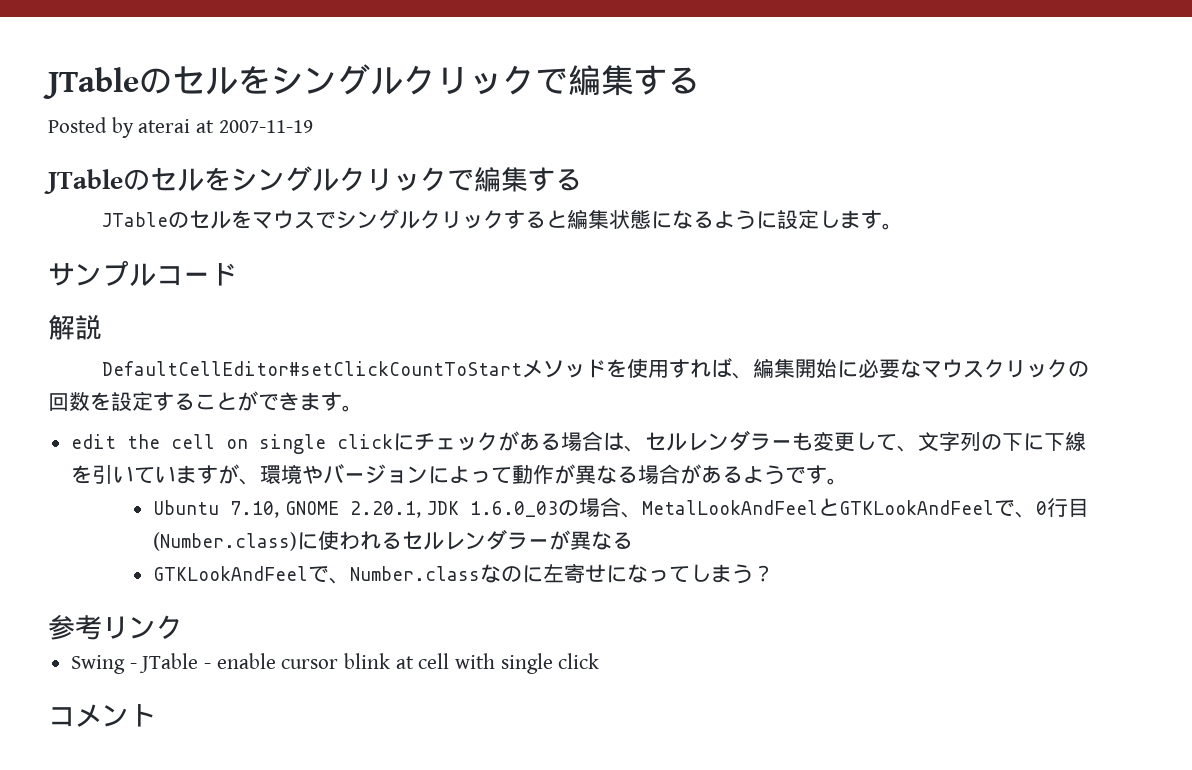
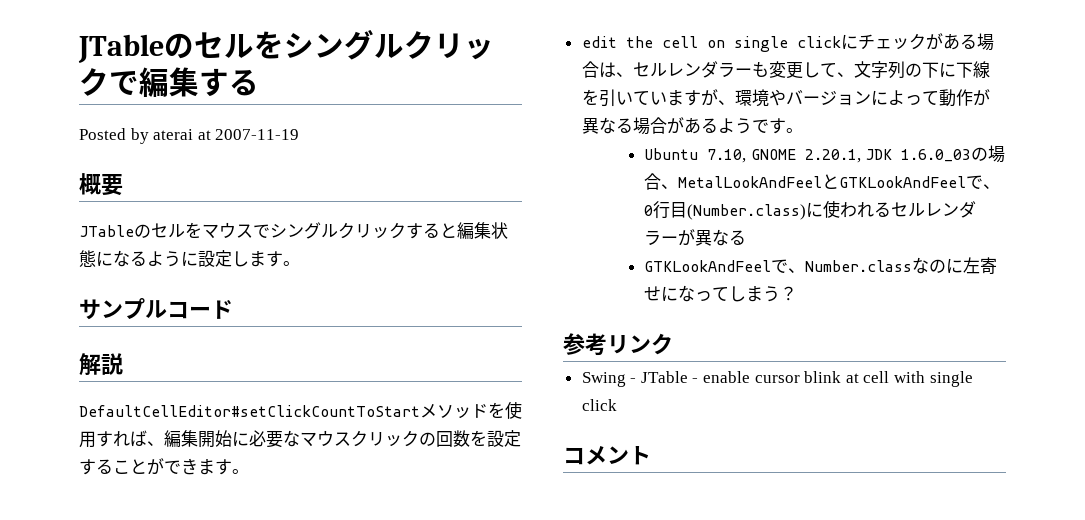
[44,166,582,194] JTableのセルをシングルクリックで編集する -> [79,173,123,196] 概要

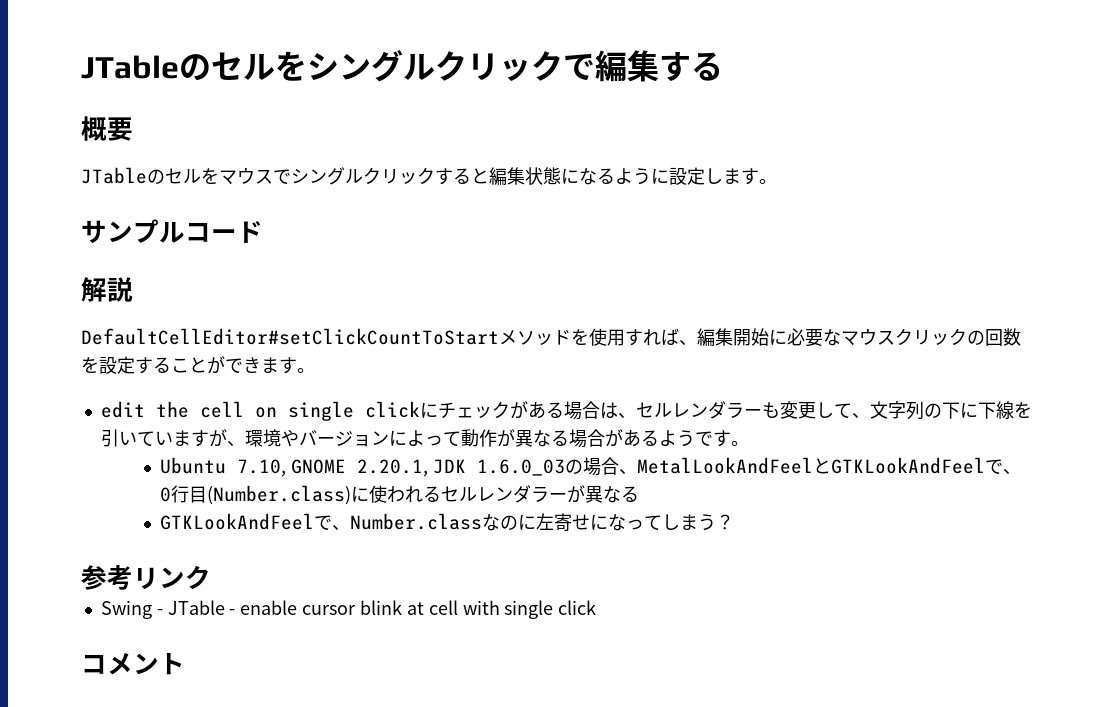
[79,128,300,144] // Posted by aterai at 2007-11-19 -> (723, 66) none

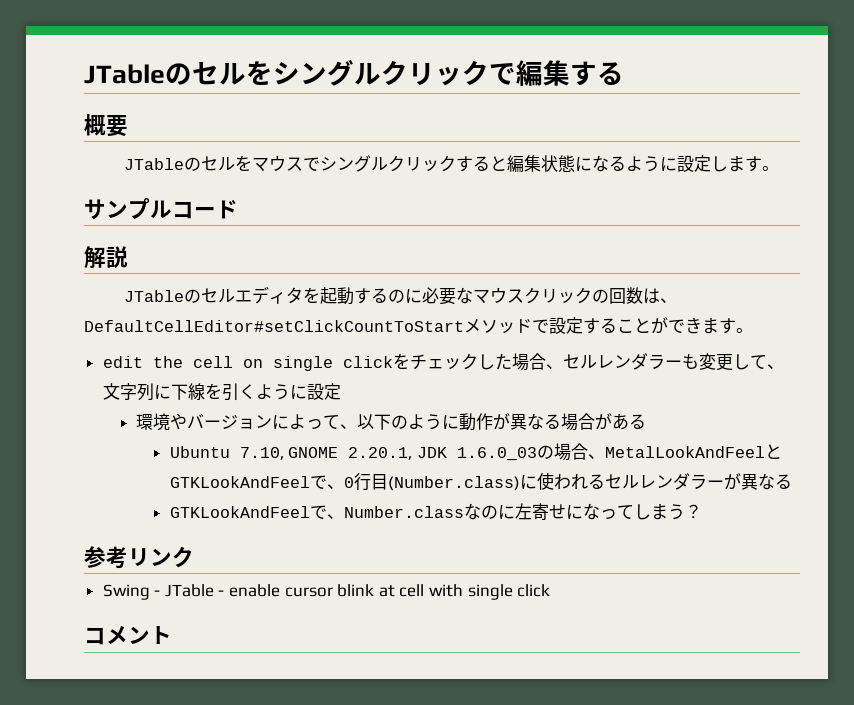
[81,328,769,347] DefaultCellEditor#setClickCountToStartメソッドを使用すれば、編集開始 -> [123,286,405,305] JTableのセルエディタを起動するの
[81,357,99,373] を -> [642,288,677,304] [84,319,549,334] は、DefaultCellEditor#setClickCountToStartメソッドで
[419,402,438,418] に -> [392,353,410,369] を
[509,401,618,420] がある場合は -> [477,353,546,371] した場合
[923,402,960,419] の下 -> (154, 392) none
[118,429,245,447] いていますが、 -> [238,383,341,400] くように設定 //
(461, 438) none -> [340,414,460,430] 、以下のように
[658,430,749,447] ようです。 -> (647, 421) none

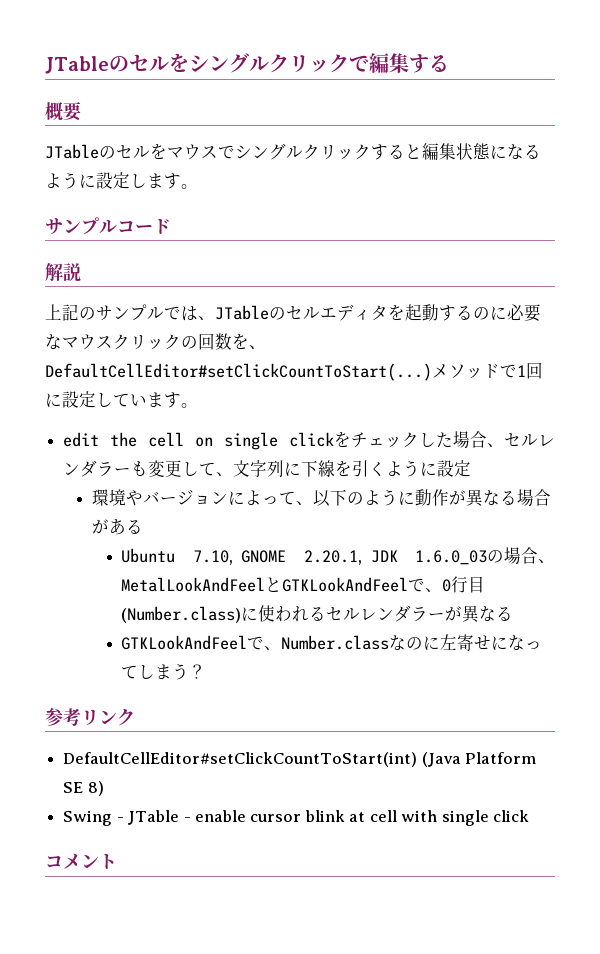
(128, 257) none -> [45,304,215,321] 上記のサンプルでは、
[642,288,677,304] [84,320,464,332] は、DefaultCellEditor#setClickCountToStart -> [232,333,266,350] [45,363,432,381] を、DefaultCellEditor#setClickCountToStart(...)
[549,317,702,334] 設定することができ -> [517,362,543,379] [45,391,147,408] 1回に設定してい
(194, 557) none -> [63,752,537,767] [63,781,104,796] // DefaultCellEditor#setClickCountToStart(int) (Java Platform SE 8)

